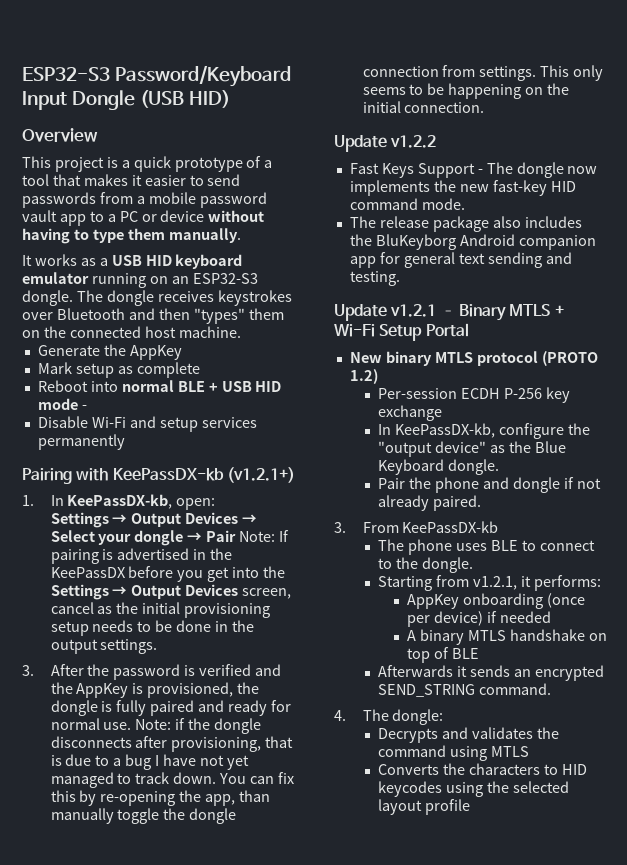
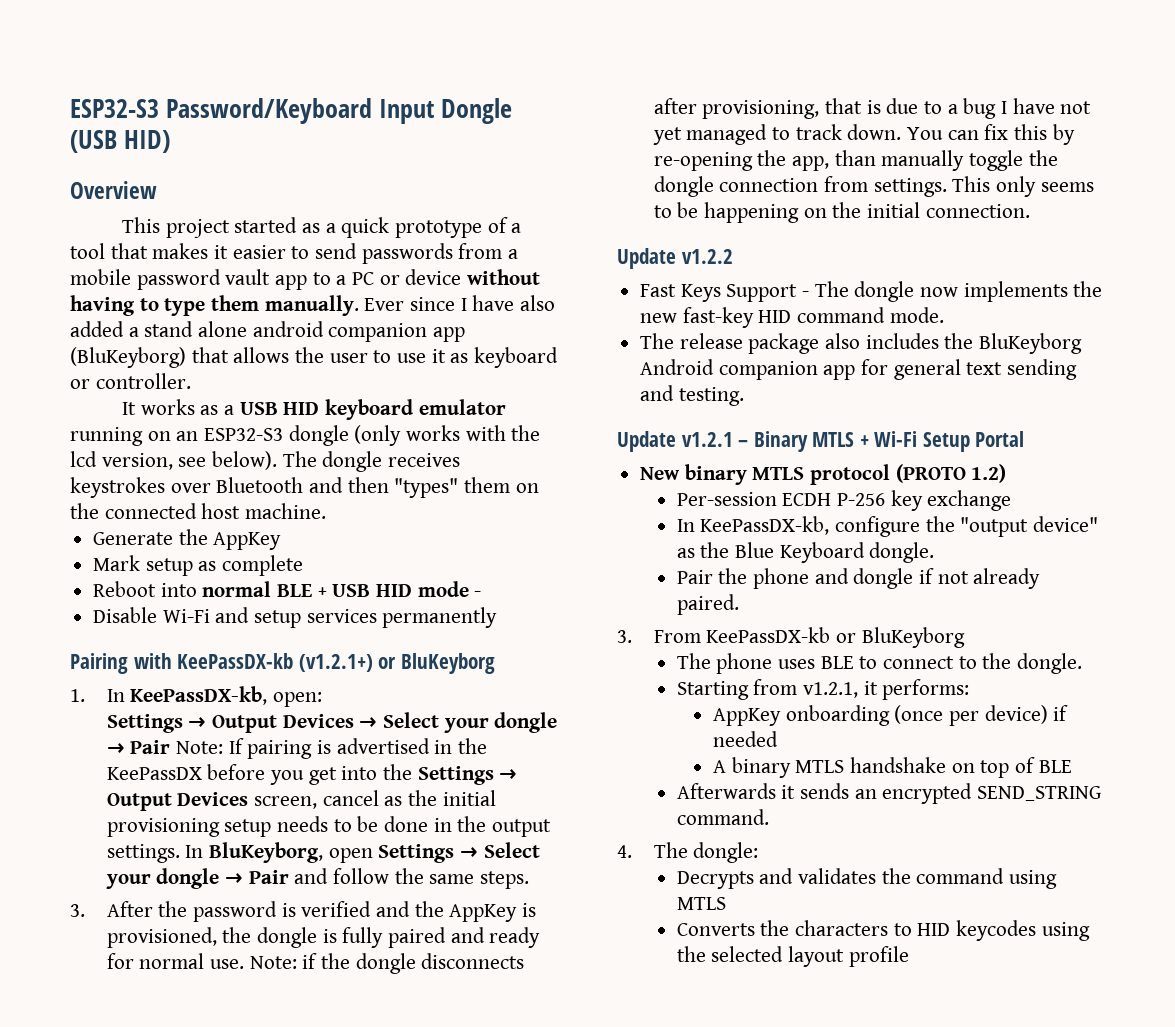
[106,157,118,168] is -> [234,217,320,233] started as
(241, 235) none -> [364,295,556,311] [70,321,466,342] [70,347,559,368] [70,373,191,389] Ever since I have also added a stand alone android companion app (BluKeyborg) that allows the user to use it as keyboard or controller.
[22,290,73,306] dongle. -> [288,425,541,446] [70,451,278,470] dongle (only works with the lcd version, see below).
(295, 475) none -> [378,653,495,674] or BluKeyborg
(158, 646) none -> [185,842,540,863] [105,868,529,889] In BluKeyborg, open Settings → Select your dongle → Pair and follow the same steps.
(499, 527) none -> [835,627,965,648] or BluKeyborg

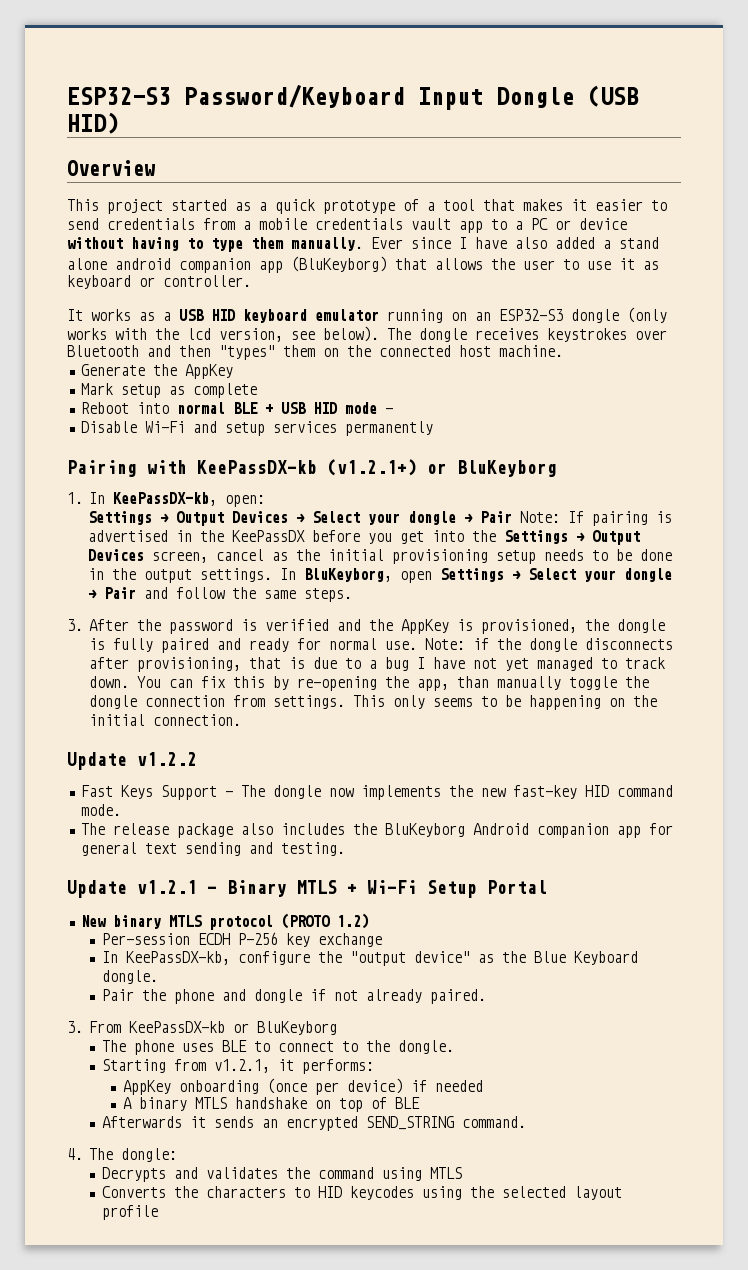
[361,243,453,264] passwords -> [107,218,195,230] credentials
[136,269,221,290] password -> [315,218,403,230] credentials

